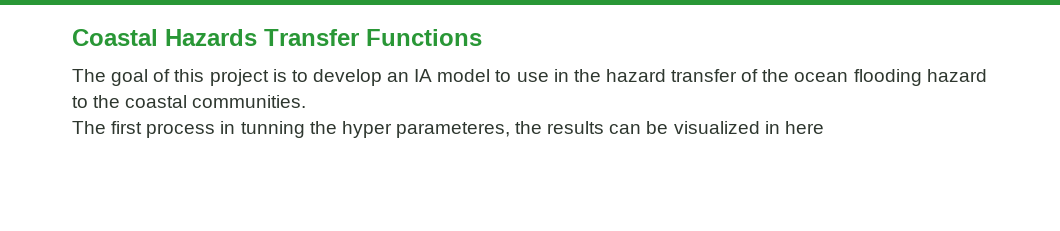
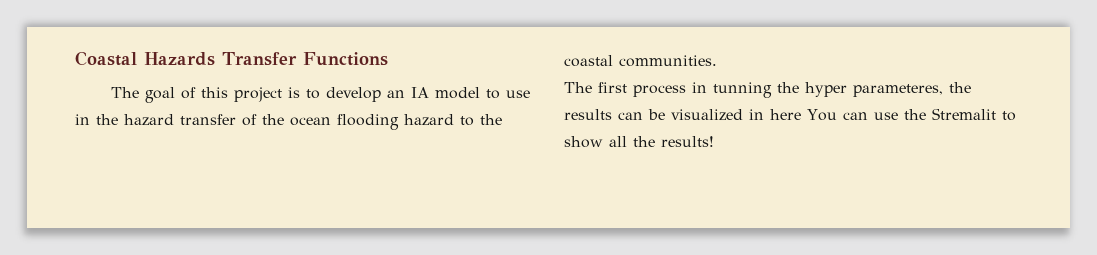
(824, 127) none -> [807,108,1016,121] [564,136,714,148] You can use the Stremalit to show all the results!

